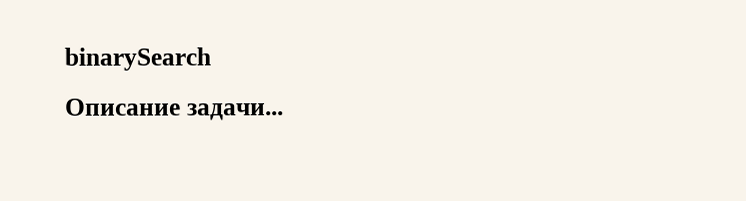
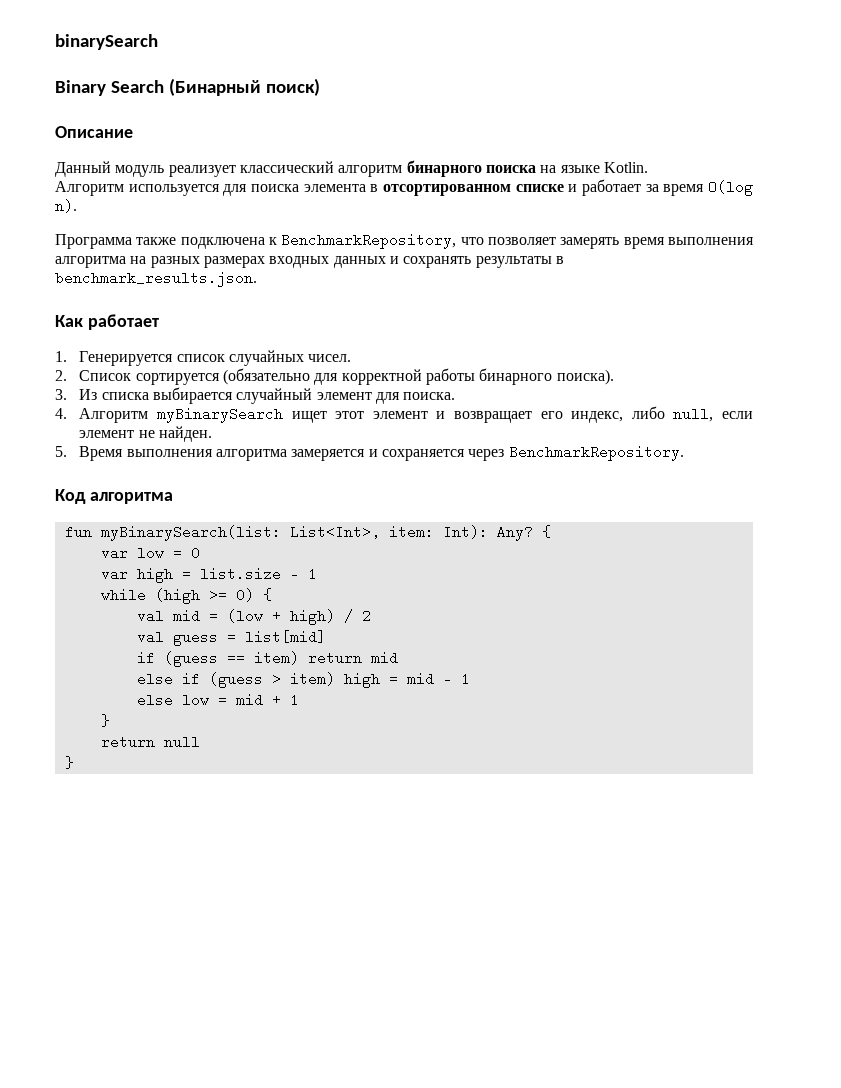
[64,98,284,121] Описание задачи... -> [55,78,320,96] [55,126,133,138] [55,160,648,177] [55,179,753,196] [55,199,77,213] [55,233,754,249] [55,256,564,268] [55,271,257,287] [55,314,159,330] [55,350,352,366] [55,368,614,385] [55,387,456,404] [55,406,753,423] [79,426,213,442] [55,445,684,461] [55,489,173,504] [64,525,551,541] [100,546,200,560] [100,567,317,583] [100,588,272,604] [136,609,371,625] [136,630,326,646] [136,651,398,667] [136,672,470,688] [136,693,299,707] [100,714,110,727] [100,735,200,749] [64,756,74,769] Binary Search (Бинарный поиск) // Описание // Данный модуль реализует классический алгоритм бинарного поиска на языке Kotlin. // Алгоритм используется для поиска элемента в отсортированном списке и работает за время O(log n). // Программа также подключена к BenchmarkRepository, что позволяет замерять время выполнения алгоритма на разных размерах входных данных и сохранять результаты в benchmark_results.json. // Как работает // 1. Генерируется список случайных чисел. // 2. Список сортируется (обязательно для корректной работы бинарного поиска). // 3. Из списка выбирается случайный элемент для поиска. // 4. Алгоритм myBinarySearch ищет этот элемент и возвращает его индекс, либо null, если элемент не найден. // 5. Время выполнения алгоритма замеряется и сохраняется через BenchmarkRepository. // Код алгоритма // fun myBinarySearch(list: List<Int>, item: Int): Any? { // var low = 0 // var high = list.size - 1 // while (high >= 0) { // val mid = (low + high) / 2 // val guess = list[mid] // if (guess == item) return mid // else if (guess > item) high = mid - 1 // else low = mid + 1 // } // return null // }

